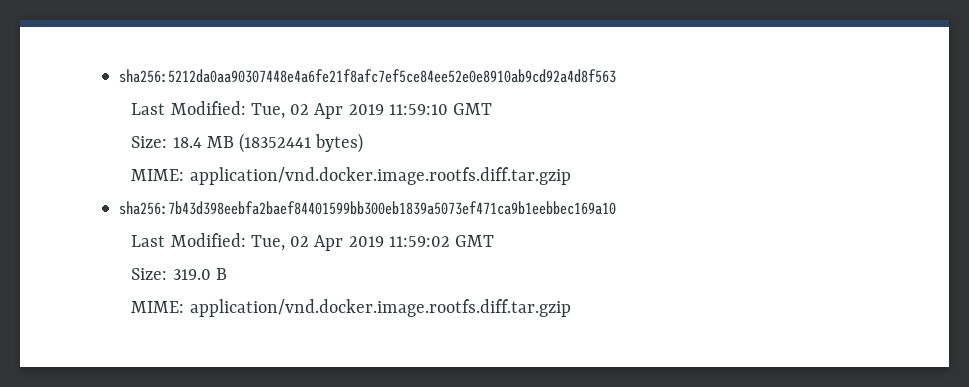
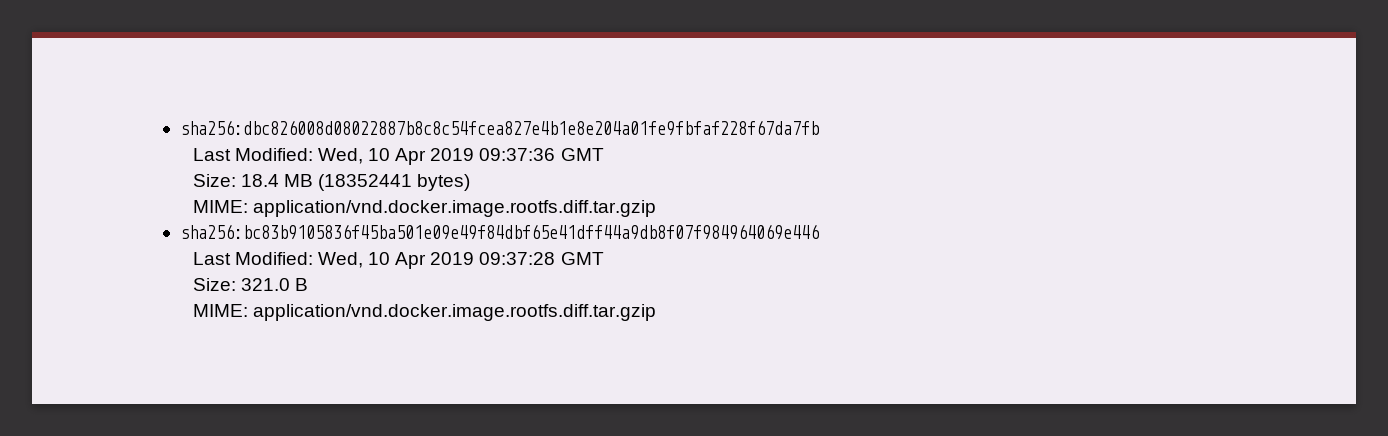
[119,69,617,83] [131,101,448,119] sha256:5212da0aa90307448e4a6fe21f8afc7ef5ce84ee52e0e8910ab9cd92a4d8f563 // Last Modified: Tue, 02 Apr 2019 11:59:10 -> [179,120,819,136] [192,148,556,165] sha256:dbc826008d08022887b8c8c54fcea827e4b1e8e204a01fe9fbfaf228f67da7fb // Last Modified: Wed, 10 Apr 2019 09:37:36
[119,201,617,215] [131,233,495,251] [131,268,211,280] sha256:7b43d398eebfa2baef84401599bb300eb1839a5073ef471ca9b1eebbec169a10 // Last Modified: Tue, 02 Apr 2019 11:59:02 GMT // Size: 319.0 -> [179,224,819,240] [192,252,604,269] [192,278,290,291] sha256:bc83b9105836f45ba501e09e49f84dbf65e41dff44a9db8f07f984964069e446 // Last Modified: Wed, 10 Apr 2019 09:37:28 GMT // Size: 321.0

